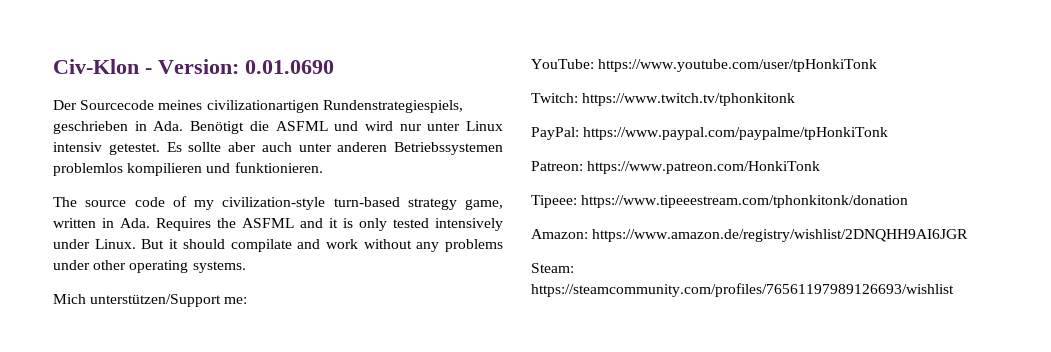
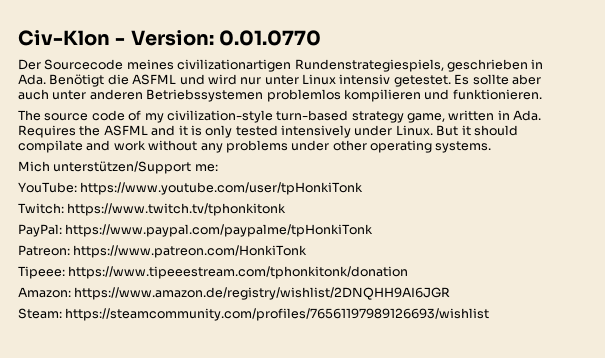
[245,60,334,74] 0.01.0690 -> [218,30,321,46] 0.01.0770

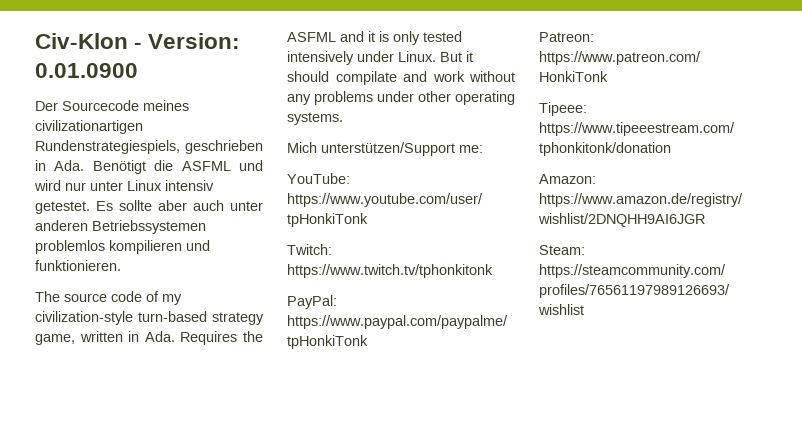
[218,30,321,46] 0.01.0770 -> [35,63,138,78] 0.01.0900

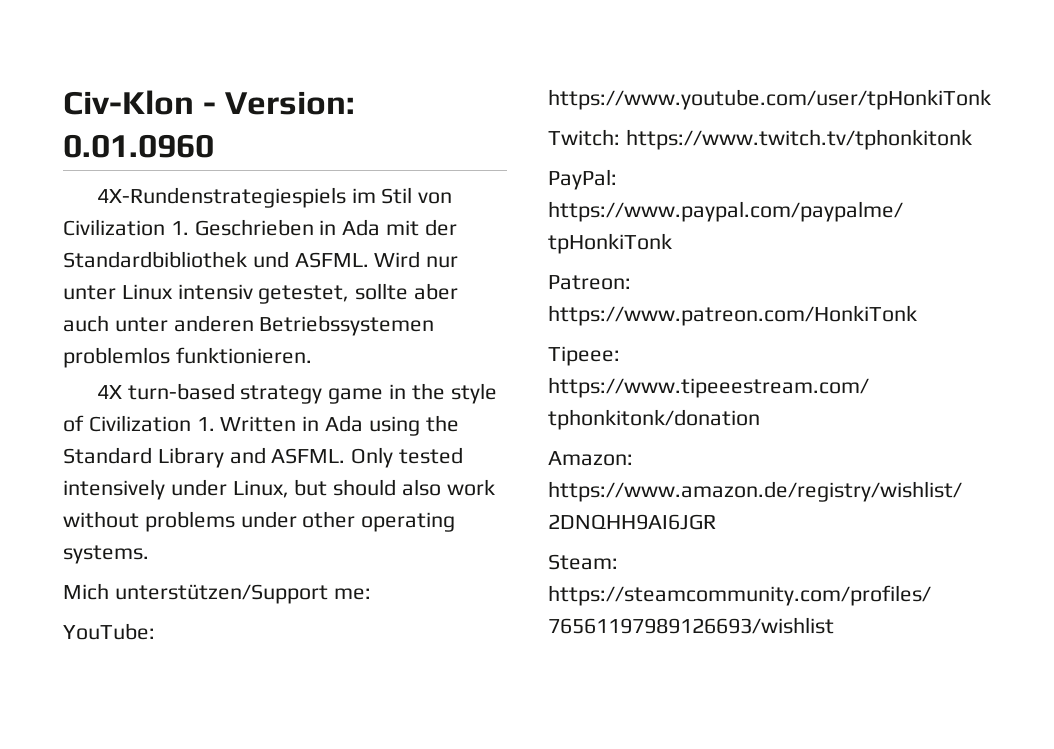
[35,63,138,78] [35,100,189,111] [35,120,143,134] [35,140,263,154] [35,160,263,174] [34,180,61,191] 0.01.0900 // Der Sourcecode meines civilizationartigen Rundenstrategiespiels, geschrieben in Ada. Benötigt die ASFML und wird -> [63,134,214,158] [96,187,453,208] [63,219,457,236] [63,251,421,268] 0.01.0960 // 4X-Rundenstrategiespiels im Stil von Civilization 1. Geschrieben in Ada mit der Standardbibliothek und ASFML. Wird
[35,201,113,214] getestet. Es -> [258,285,350,304] getestet,
[109,240,210,254] kompilieren und -> (170, 357) none
[35,291,182,305] [35,311,264,325] [35,331,263,345] [287,31,462,45] [287,51,473,65] [287,71,427,85] The source code of my civilization-style turn-based strategy game, written in Ada. Requires the ASFML and it is only tested intensively under Linux. But it should compilate and -> [96,383,497,404] [63,415,459,436] [63,447,464,468] [63,479,442,500] 4X turn-based strategy game in the style of Civilization 1. Written in Ada using the Standard Library and ASFML. Only tested intensively under Linux, but should also
[287,94,311,105] any -> (139, 519) none

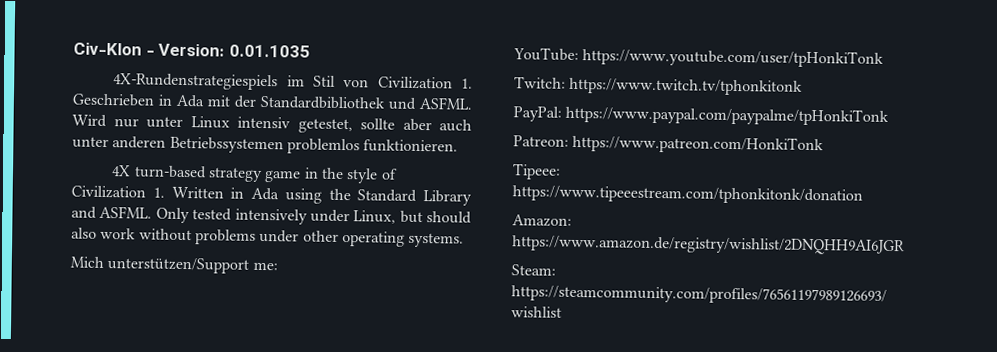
[63,134,214,158] 0.01.0960 -> [228,44,310,58] 0.01.1035

